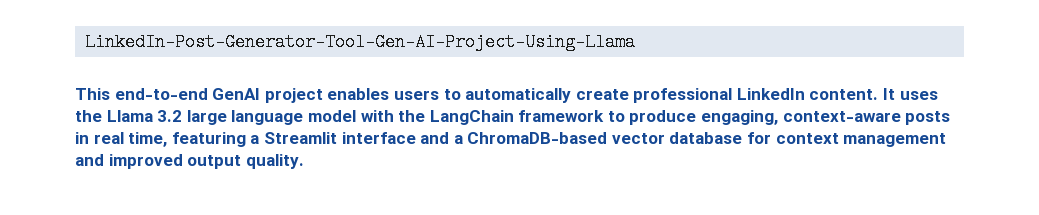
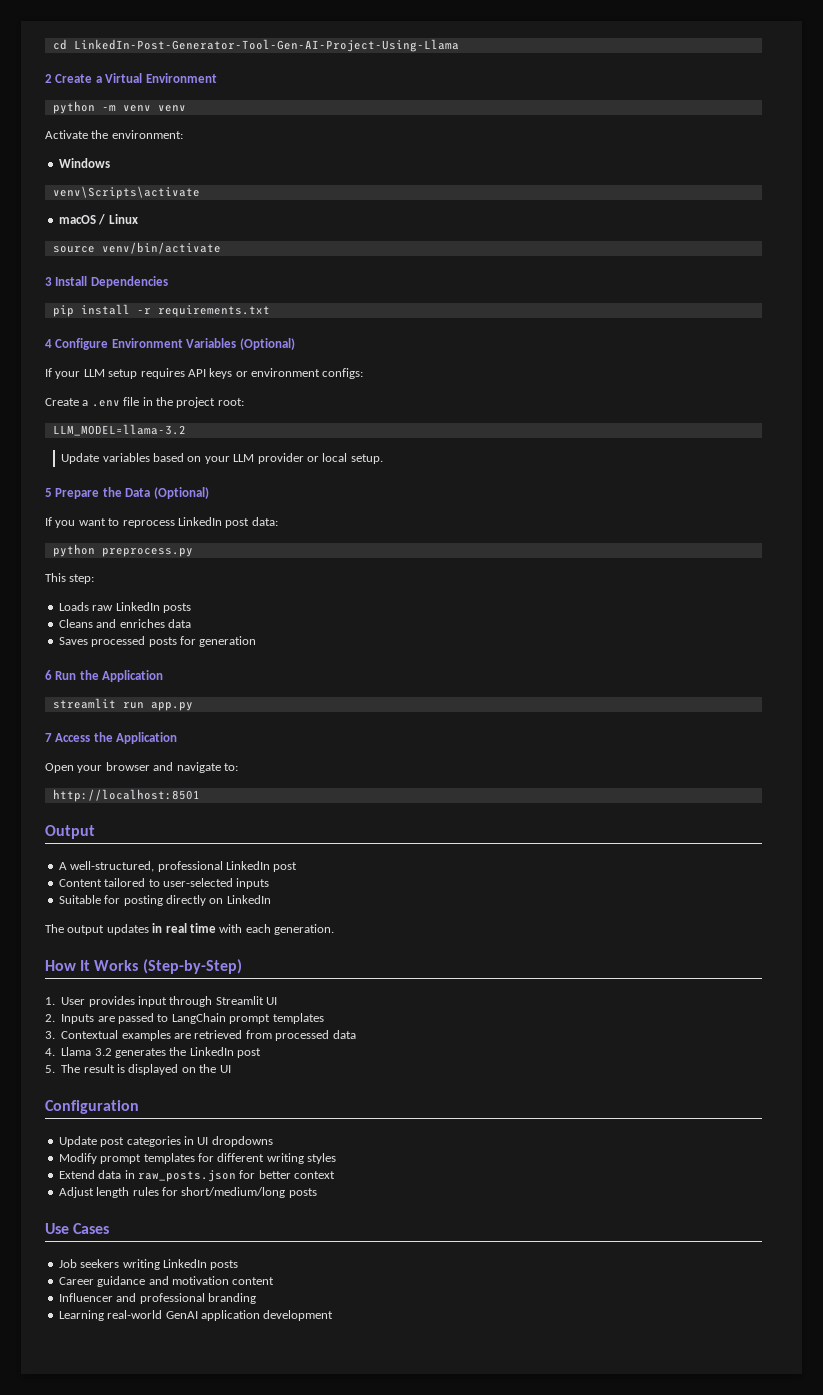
(85, 42) none -> [52,39,67,50] cd
[75,88,938,103] [75,110,951,125] [75,132,947,147] [75,154,304,169] This end-to-end GenAI project enables users to automatically create professional LinkedIn content. It uses the Llama 3.2 large language model with the LangChain framework to produce engaging, context-aware posts in real time, featuring a Streamlit interface and a ChromaDB-based vector database for context management and improved output quality. -> [45,73,217,83] [52,101,186,114] [45,130,183,139] [58,158,110,168] [52,186,200,199] [58,214,138,225] [52,242,221,254] [45,276,168,288] [52,304,270,317] [45,338,295,350] [45,368,364,379] [45,397,244,408] [52,424,186,436] [61,453,383,464] [45,487,209,499] [45,517,278,528] [52,544,193,557] [45,573,95,584] [58,602,191,613] [58,619,191,628] [58,636,257,647] [45,670,164,682] [52,698,193,711] [45,732,178,744] [45,762,238,773] [52,789,200,802] [45,825,95,839] [58,861,298,872] [58,878,270,889] [58,895,271,906] [45,923,334,935] [45,959,242,974] [45,996,278,1007] [45,1013,324,1024] [45,1030,356,1041] [45,1047,262,1058] [45,1064,231,1075] [45,1100,139,1114] [58,1136,273,1147] [58,1153,336,1164] [58,1170,335,1182] [58,1187,317,1198] [45,1223,110,1234] [58,1259,239,1270] [58,1276,275,1287] [58,1293,256,1304] [58,1310,334,1321] 2 Create a Virtual Environment // python -m venv venv // Activate the environment: // Windows // venv\Scripts\activate // macOS / Linux // source venv/bin/activate // 3 Install Dependencies // pip install -r requirements.txt // 4 Configure Environment Variables (Optional) // If your LLM setup requires API keys or environment configs: // Create a .env file in the project root: // LLM_MODEL=llama-3.2 // Update variables based on your LLM provider or local setup. // 5 Prepare the Data (Optional) // If you want to reprocess LinkedIn post data: // python preprocess.py // This step: // Loads raw LinkedIn posts // Cleans and enriches data // Saves processed posts for generation // 6 Run the Application // streamlit run app.py // 7 Access the Application // Open your browser and navigate to: // http://localhost:8501 // Output // A well-structured, professional LinkedIn post // Content tailored to user-selected inputs // Suitable for posting directly on LinkedIn // The output updates in real time with each generation. // How It Works (Step-by-Step) // 1. User provides input through Streamlit UI // 2. Inputs are passed to LangChain prompt templates // 3. Contextual examples are retrieved from processed data // 4. Llama 3.2 generates the LinkedIn post // 5. The result is displayed on the UI // Configuration // Update post categories in UI dropdowns // Modify prompt templates for different writing styles // Extend data in raw_posts.json for better context // Adjust length rules for short/medium/long posts // Use Cases // Job seekers writing LinkedIn posts // Career guidance and motivation content // Influencer and professional branding // Learning real-world GenAI application development

